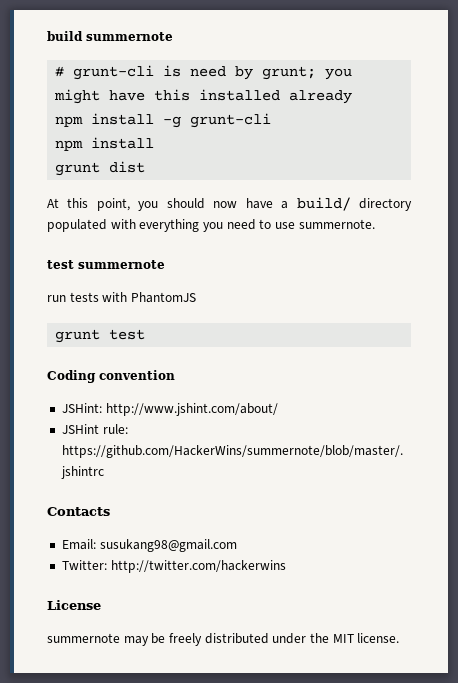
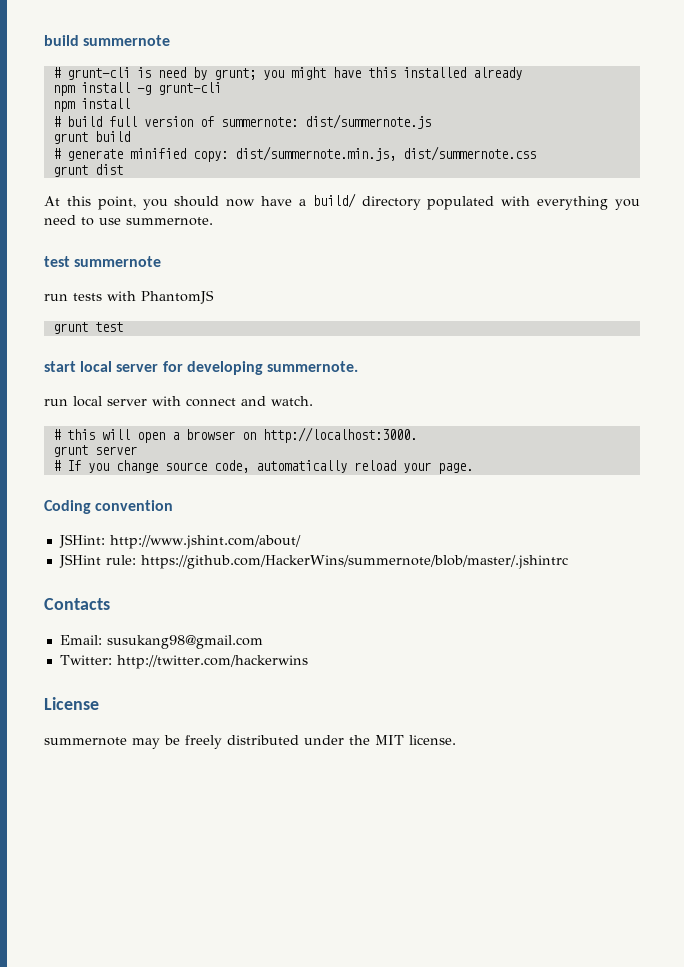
(155, 143) none -> [52,114,431,129] [52,131,130,144] [52,146,536,162] // # build full version of summernote: dist/summernote.js // grunt build // # generate minified copy: dist/summernote.min.js, dist/summernote.css
(146, 334) none -> [44,361,358,375] [44,396,313,407] [52,427,417,443] [52,445,137,457] [52,460,473,474] // start local server for developing summernote. // run local server with connect and watch. // # this will open a browser on http://localhost:3000. // grunt server // # If you change source code, automatically reload your page.

